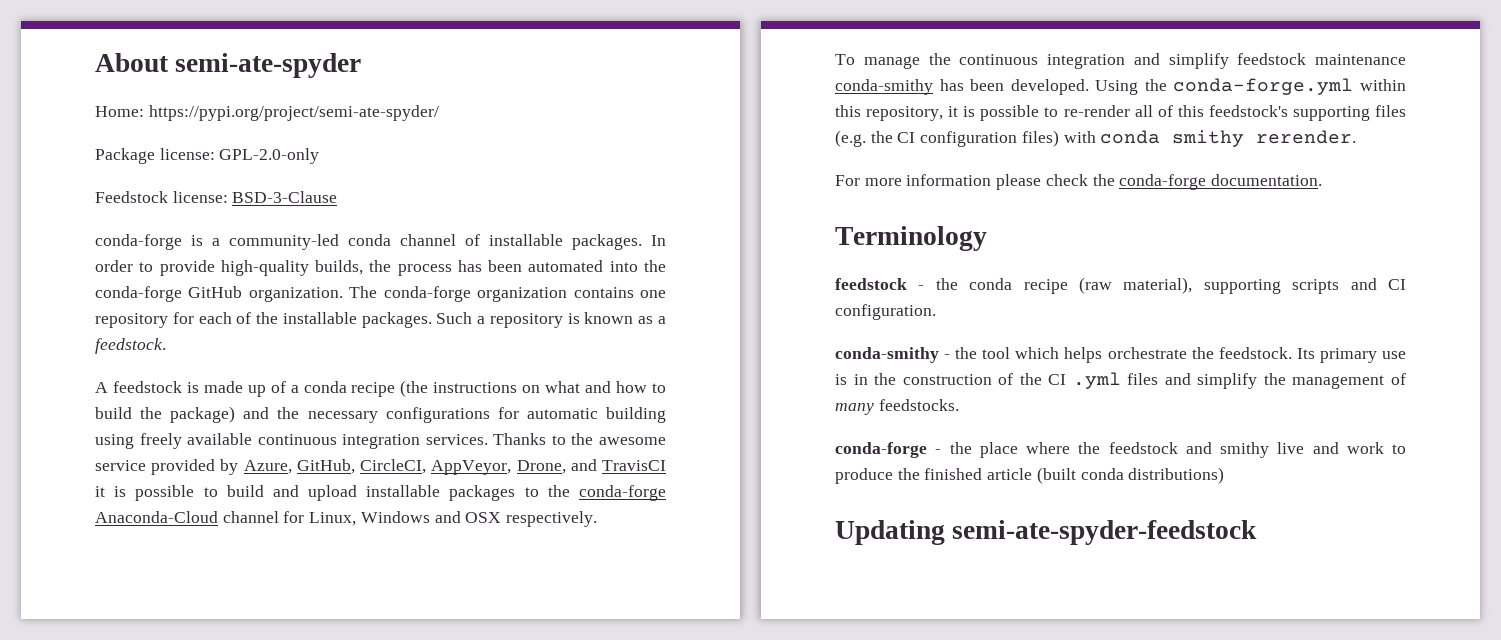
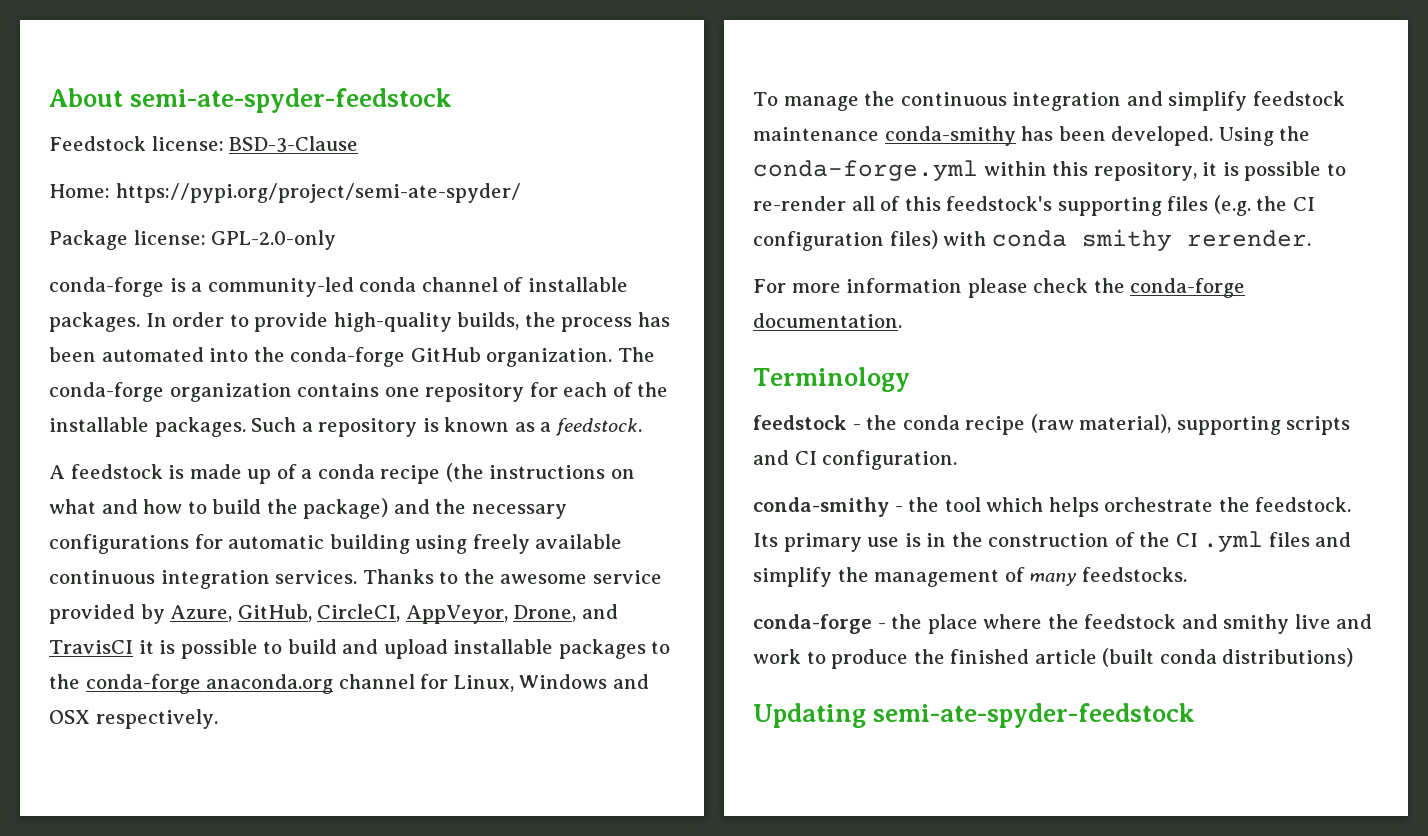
[175,53,362,78] semi-ate-spyder -> [130,88,453,113] [49,136,359,153] semi-ate-spyder-feedstock // Feedstock license: BSD-3-Clause
[95,191,338,203] // Feedstock license: BSD-3-Clause -> (337, 240) none
[95,511,218,523] Anaconda-Cloud -> [206,674,334,694] anaconda.org

